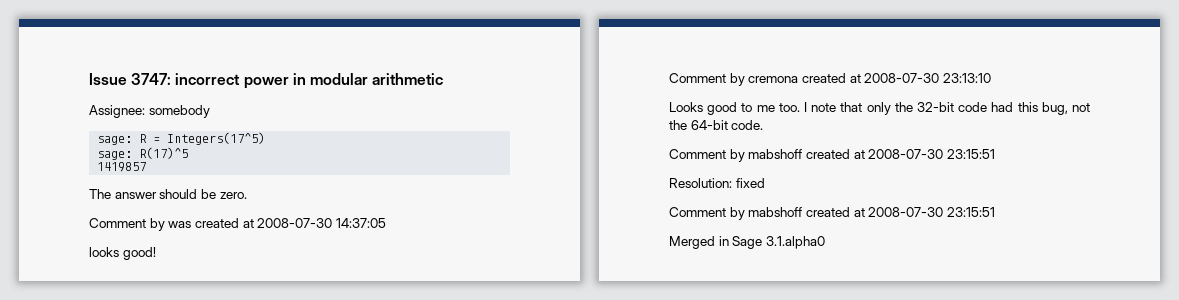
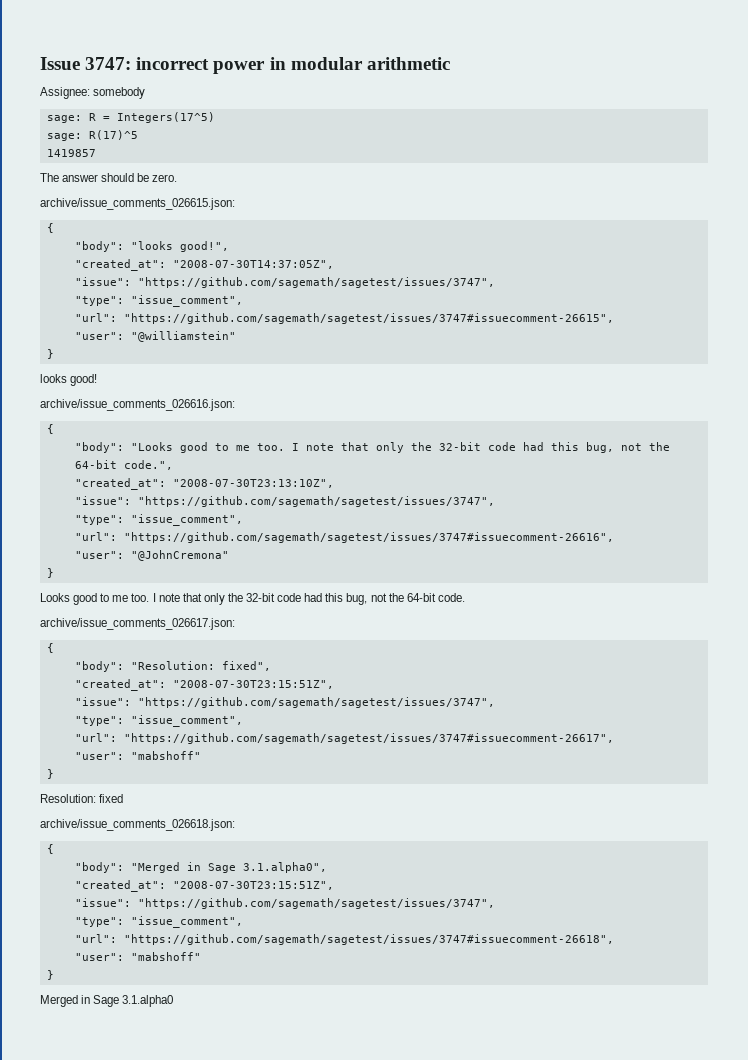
[89,218,386,231] [89,247,156,260] [669,73,991,86] Comment by was created at 2008-07-30 14:37:05 // looks good! // Comment by cremona created at 2008-07-30 23:13:10 -> [40,198,235,210] [46,223,54,233] [74,241,229,252] [74,259,334,271] [74,277,495,288] [74,295,243,307] [74,313,614,324] [74,331,236,342] [46,349,54,359] [40,374,98,386] [40,399,235,411] [46,424,54,434] [74,442,670,453] [74,460,173,470] [74,478,334,490] [74,496,495,507] [74,514,243,526] [74,532,614,543] [74,550,229,561] [46,568,54,578] archive/issue_comments_026615.json: // { // "body": "looks good!", // "created_at": "2008-07-30T14:37:05Z", // "issue": "https://github.com/sagemath/sagetest/issues/3747", // "type": "issue_comment", // "url": "https://github.com/sagemath/sagetest/issues/3747#issuecomment-26615", // "user": "@williamstein" // } // looks good! // archive/issue_comments_026616.json: // { // "body": "Looks good to me too. I note that only the 32-bit code had this bug, not the 64-bit code.", // "created_at": "2008-07-30T23:13:10Z", // "issue": "https://github.com/sagemath/sagetest/issues/3747", // "type": "issue_comment", // "url": "https://github.com/sagemath/sagetest/issues/3747#issuecomment-26616", // "user": "@JohnCremona" // }
[669,149,995,162] [669,178,765,188] [669,207,995,220] Comment by mabshoff created at 2008-07-30 23:15:51 // Resolution: fixed // Comment by mabshoff created at 2008-07-30 23:15:51 -> [40,618,235,630] [46,643,54,653] [74,661,271,672] [74,679,334,691] [74,697,495,708] [74,715,243,727] [74,733,614,744] [74,751,201,760] [46,769,54,779] [40,794,124,803] [40,819,235,831] [46,844,54,854] [74,862,327,873] [74,880,334,892] [74,898,495,909] [74,916,243,928] [74,934,614,945] [74,952,201,961] [46,970,54,980] archive/issue_comments_026617.json: // { // "body": "Resolution: fixed", // "created_at": "2008-07-30T23:15:51Z", // "issue": "https://github.com/sagemath/sagetest/issues/3747", // "type": "issue_comment", // "url": "https://github.com/sagemath/sagetest/issues/3747#issuecomment-26617", // "user": "mabshoff" // } // Resolution: fixed // archive/issue_comments_026618.json: // { // "body": "Merged in Sage 3.1.alpha0", // "created_at": "2008-07-30T23:15:51Z", // "issue": "https://github.com/sagemath/sagetest/issues/3747", // "type": "issue_comment", // "url": "https://github.com/sagemath/sagetest/issues/3747#issuecomment-26618", // "user": "mabshoff" // }

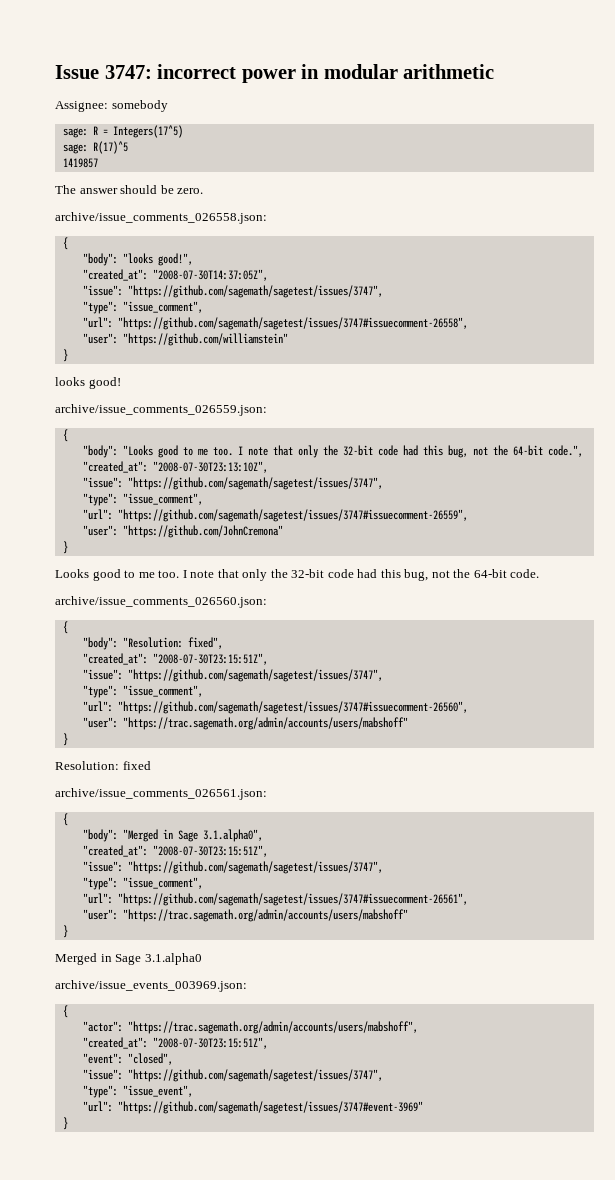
[40,198,235,210] archive/issue_comments_026615.json: -> [55,212,267,224] archive/issue_comments_026558.json:
[123,313,614,324] [74,331,236,342] "https://github.com/sagemath/sagetest/issues/3747#issuecomment-26615", // "user": "@williamstein" -> [117,317,468,330] [82,333,288,346] "https://github.com/sagemath/sagetest/issues/3747#issuecomment-26558", // "user": "https://github.com/williamstein"
[40,399,235,411] archive/issue_comments_026616.json: -> [55,404,267,416] archive/issue_comments_026559.json:
[123,532,614,543] [74,550,229,561] "https://github.com/sagemath/sagetest/issues/3747#issuecomment-26616", // "user": "@JohnCremona" -> [117,509,468,522] [82,525,283,538] "https://github.com/sagemath/sagetest/issues/3747#issuecomment-26559", // "user": "https://github.com/JohnCremona"
[40,618,235,630] archive/issue_comments_026617.json: -> [55,596,267,608] archive/issue_comments_026560.json:
[123,733,614,744] [74,751,201,760] "https://github.com/sagemath/sagetest/issues/3747#issuecomment-26617", // "user": "mabshoff" -> [117,701,468,714] [82,717,408,730] "https://github.com/sagemath/sagetest/issues/3747#issuecomment-26560", // "user": "https://trac.sagemath.org/admin/accounts/users/mabshoff"
[40,819,235,831] archive/issue_comments_026618.json: -> [55,788,267,800] archive/issue_comments_026561.json:
[123,934,614,945] [74,952,201,961] "https://github.com/sagemath/sagetest/issues/3747#issuecomment-26618", // "user": "mabshoff" -> [117,893,468,906] [82,909,408,922] "https://github.com/sagemath/sagetest/issues/3747#issuecomment-26561", // "user": "https://trac.sagemath.org/admin/accounts/users/mabshoff"
(174, 1001) none -> [55,980,247,992] [62,1005,68,1018] [82,1021,418,1034] [82,1037,268,1049] [82,1053,173,1065] [82,1069,383,1082] [82,1085,193,1098] [82,1101,423,1114] [62,1117,68,1130] // archive/issue_events_003969.json: // { // "actor": "https://trac.sagemath.org/admin/accounts/users/mabshoff", // "created_at": "2008-07-30T23:15:51Z", // "event": "closed", // "issue": "https://github.com/sagemath/sagetest/issues/3747", // "type": "issue_event", // "url": "https://github.com/sagemath/sagetest/issues/3747#event-3969" // }

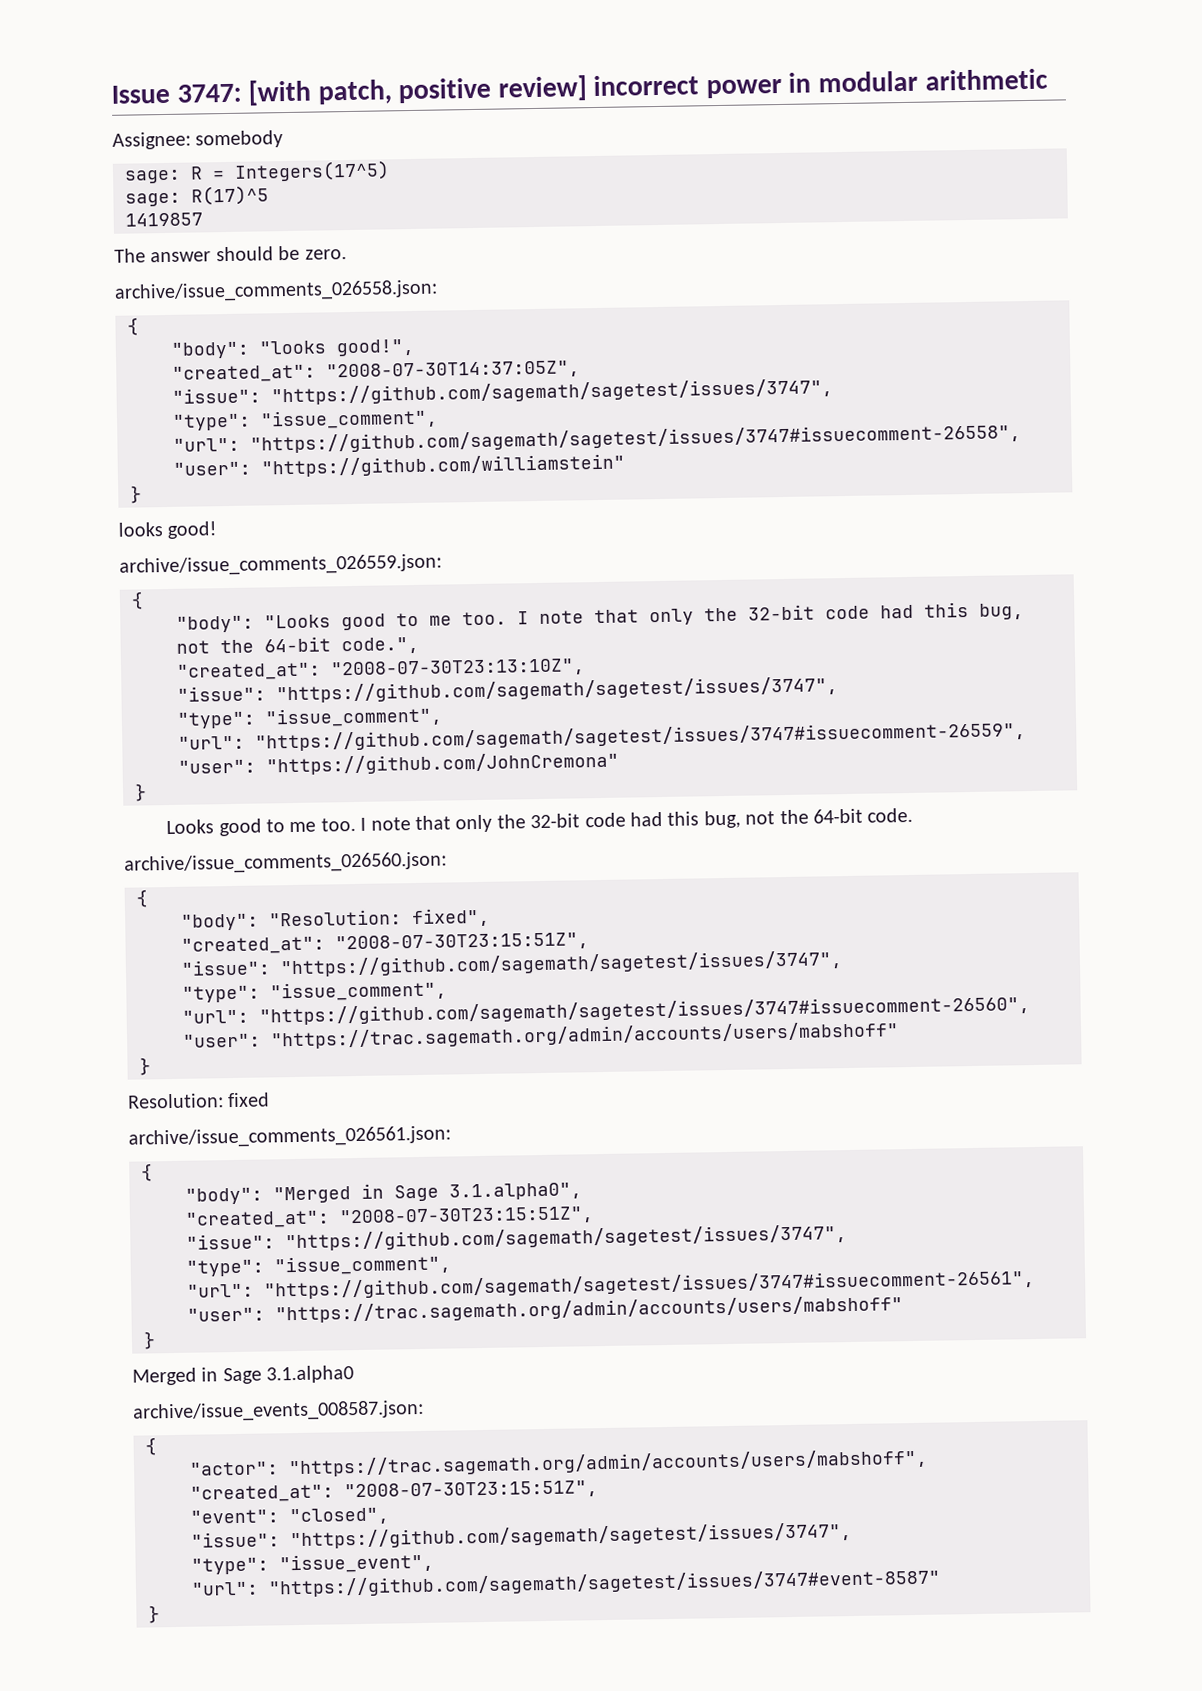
(152, 72) none -> [248,75,587,106] [with patch, positive review]
[55,980,247,992] archive/issue_events_003969.json: -> [133,1399,424,1423] archive/issue_events_008587.json:
[117,1101,423,1114] "https://github.com/sagemath/sagetest/issues/3747#event-3969" -> [268,1568,941,1598] "https://github.com/sagemath/sagetest/issues/3747#event-8587"

